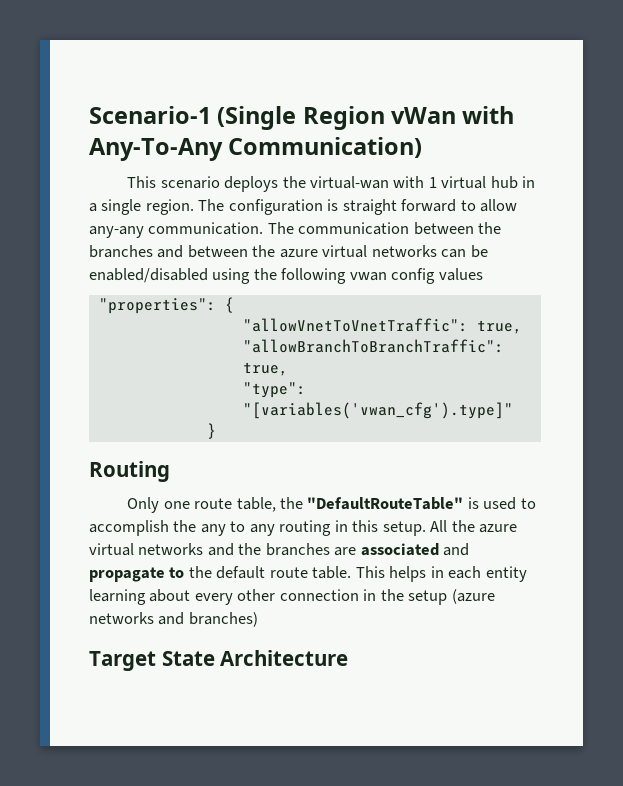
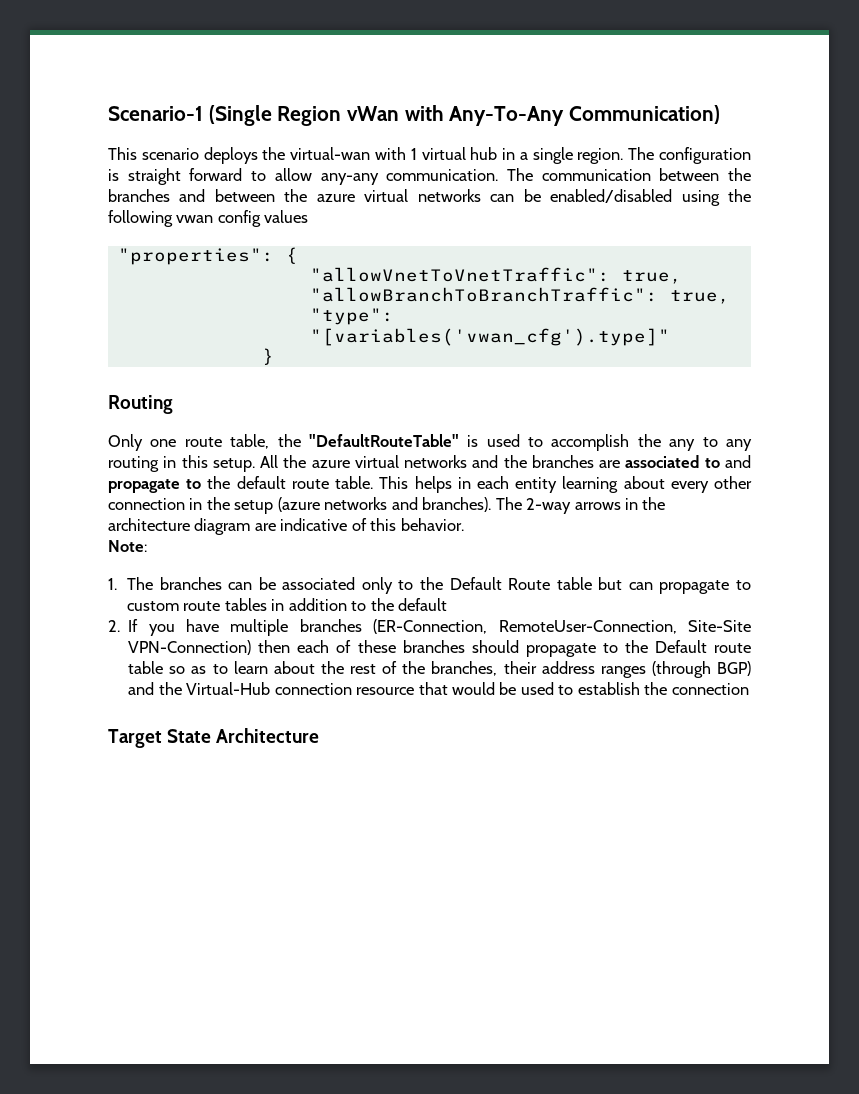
(439, 549) none -> [704,458,720,468] to
[188,612,258,627] branches) -> [422,497,666,514] [108,518,464,535] [108,540,147,552] [108,577,751,594] [126,598,448,611] [108,619,751,636] [128,640,752,657] [128,661,752,678] [128,682,749,695] branches). The 2-way arrows in the architecture diagram are indicative of this behavior. // Note: // 1. The branches can be associated only to the Default Route table but can propagate to custom route tables in addition to the default // 2. If you have multiple branches (ER-Connection, RemoteUser-Connection, Site-Site VPN-Connection) then each of these branches should propagate to the Default route table so as to learn about the rest of the branches, their address ranges (through BGP) and the Virtual-Hub connection resource that would be used to establish the connection

